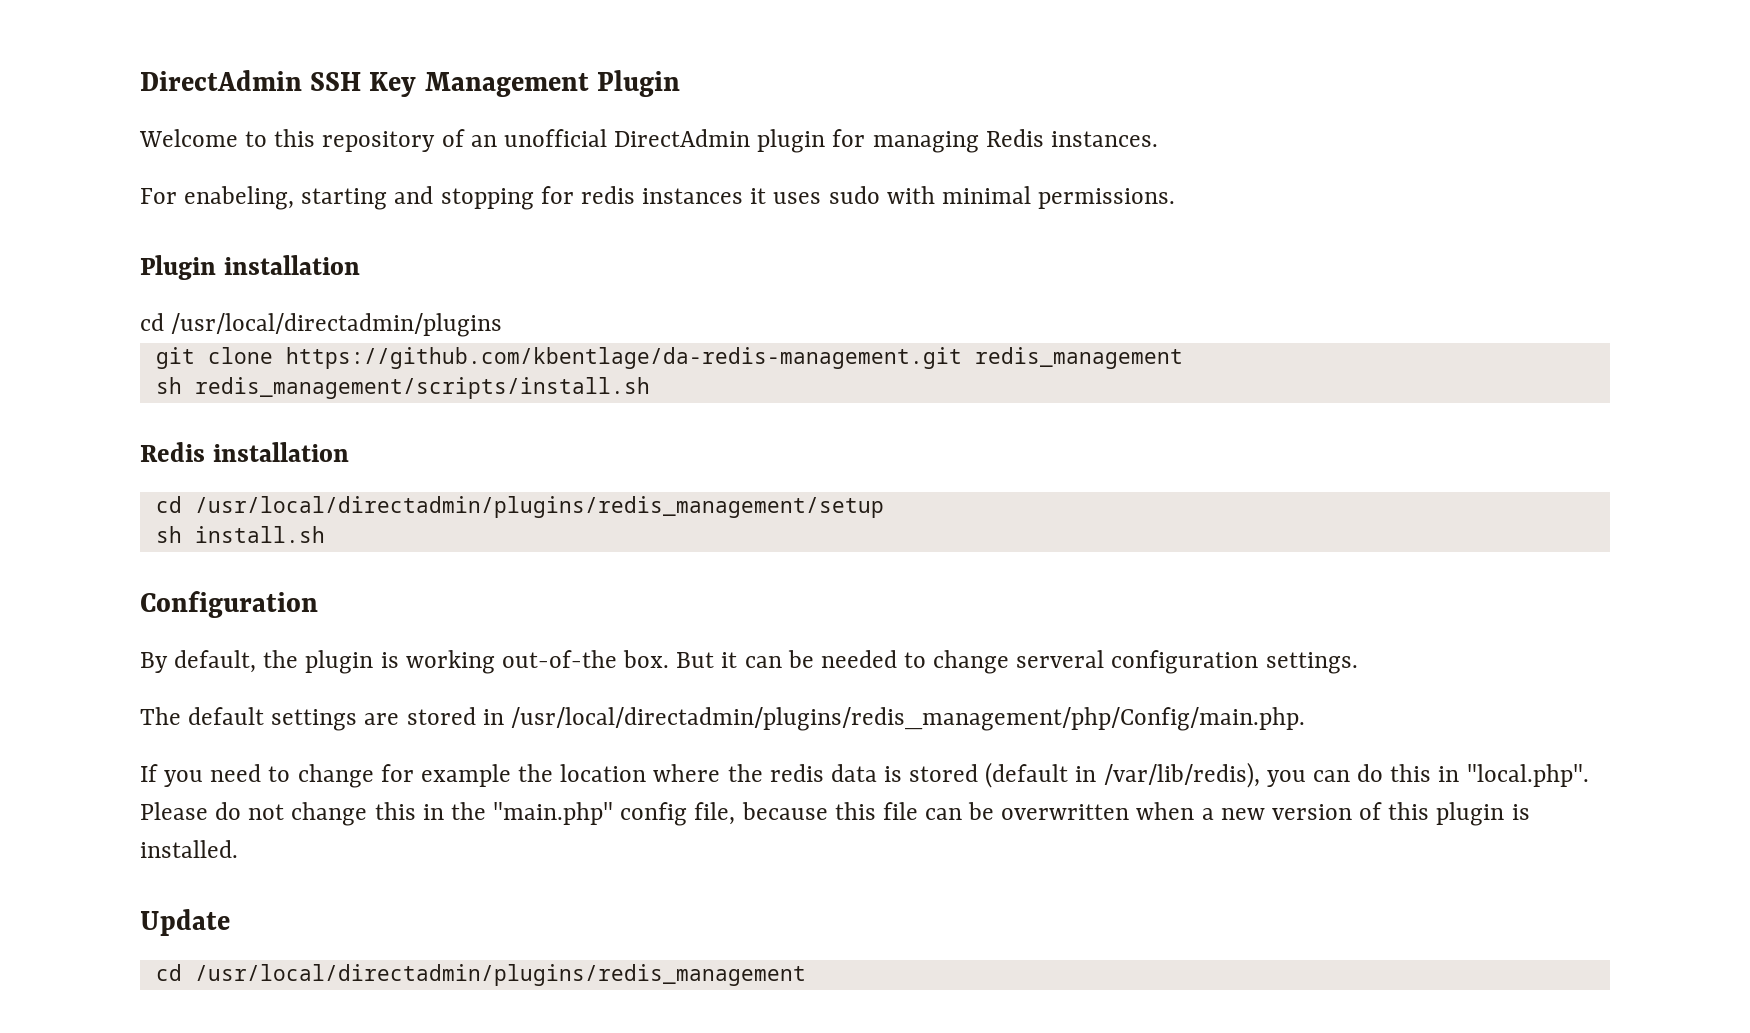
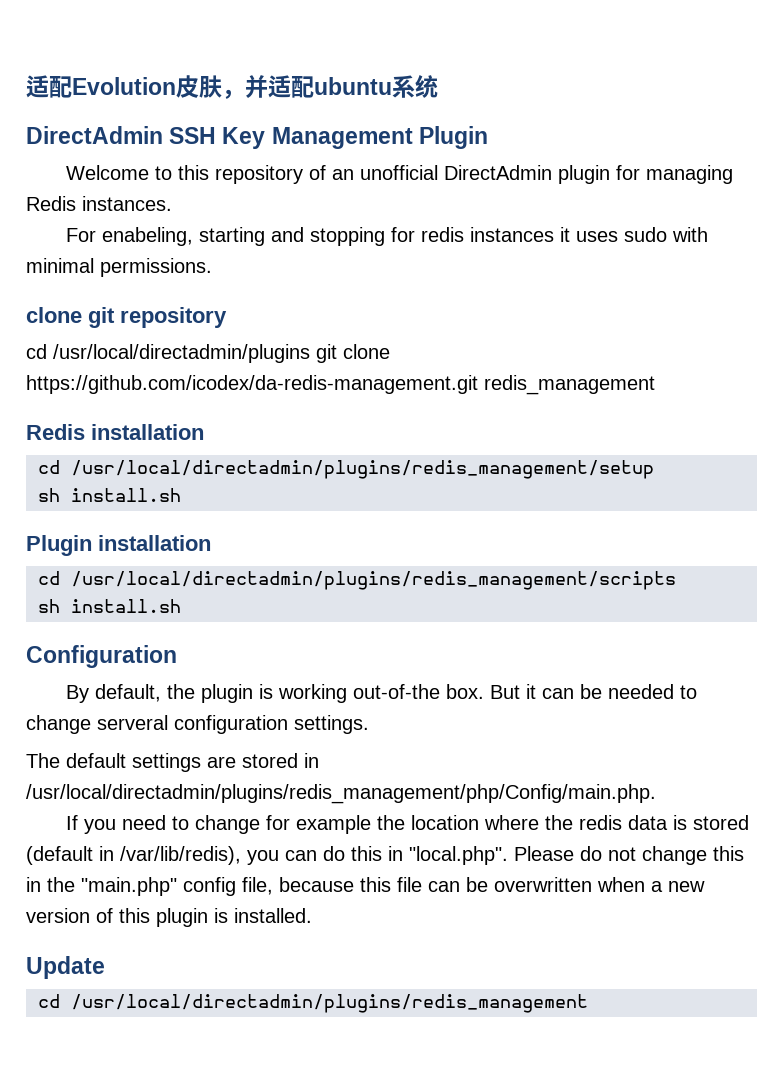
(140, 80) none -> [26,75,438,99] 适配Evolution皮肤，并适配ubuntu系统 //
[140,255,360,280] Plugin installation -> [26,307,227,328] clone git repository
(503, 325) // -> (310, 353) none
[285,347,962,369] https://github.com/kbentlage/da-redis-management.git -> [26,375,478,394] https://github.com/icodex/da-redis-management.git
[155,377,650,399] // sh redis_management/scripts/install.sh -> (655, 385) none
(325, 534) none -> [26,535,211,556] [38,571,676,590] [38,599,181,613] // Plugin installation // cd /usr/local/directadmin/plugins/redis_management/scripts // sh install.sh

